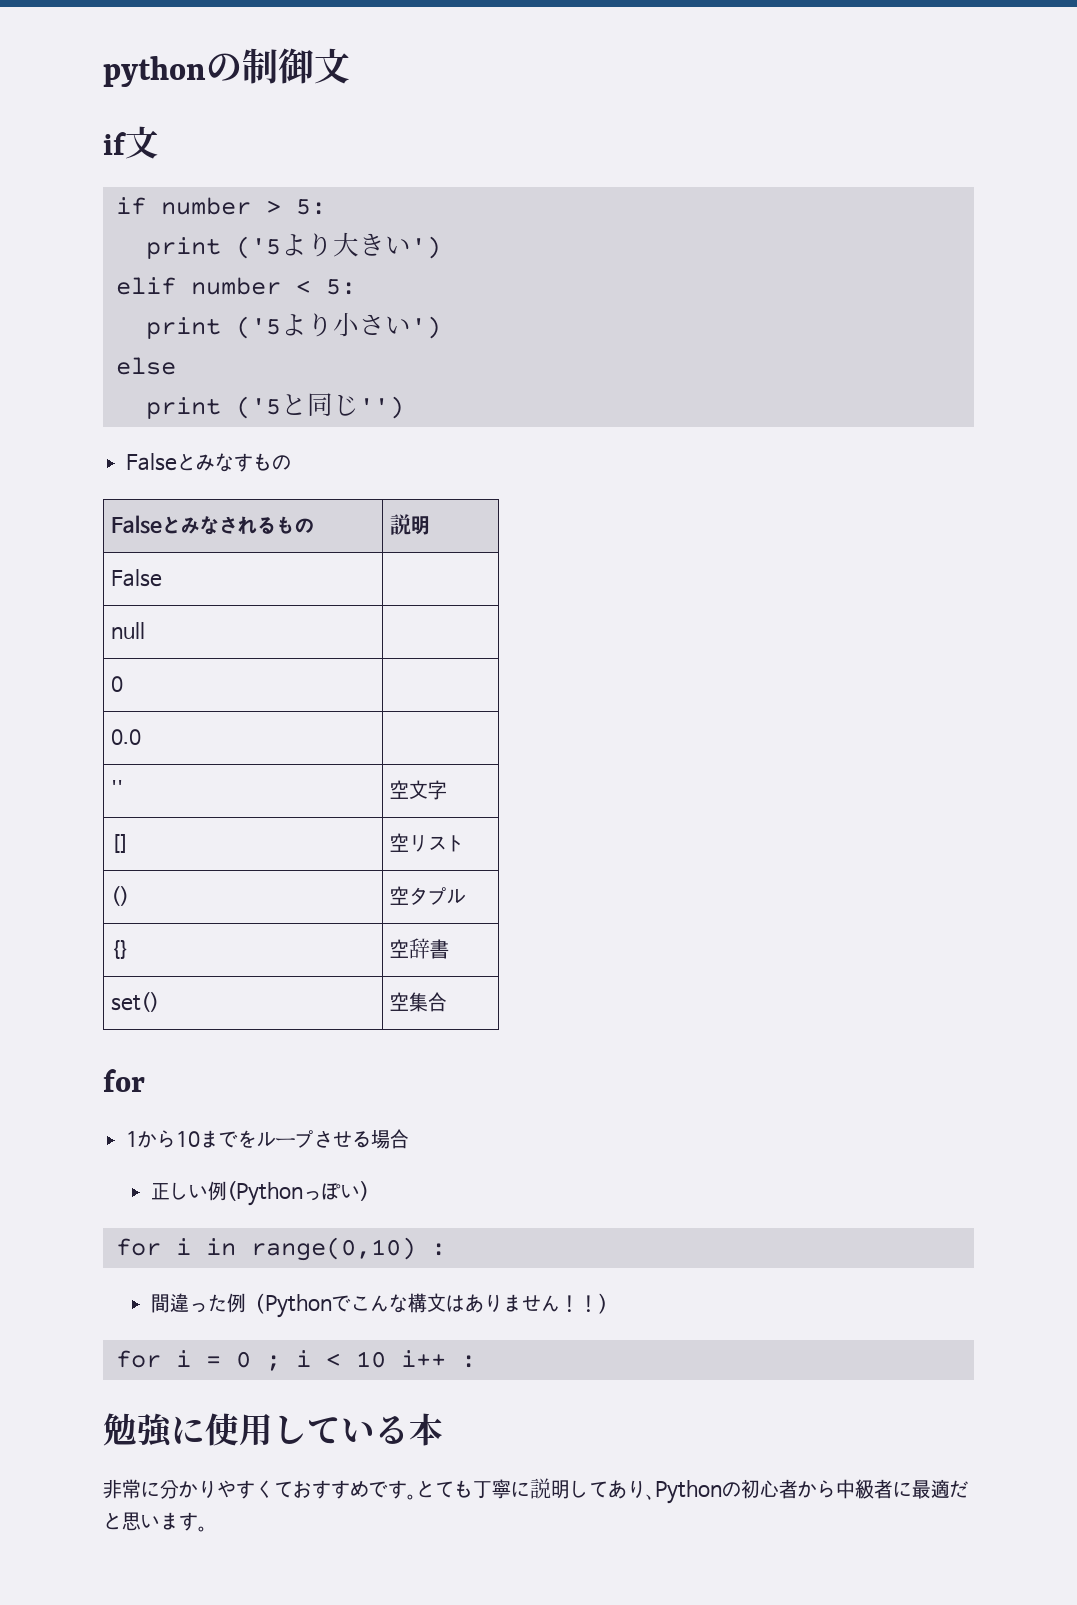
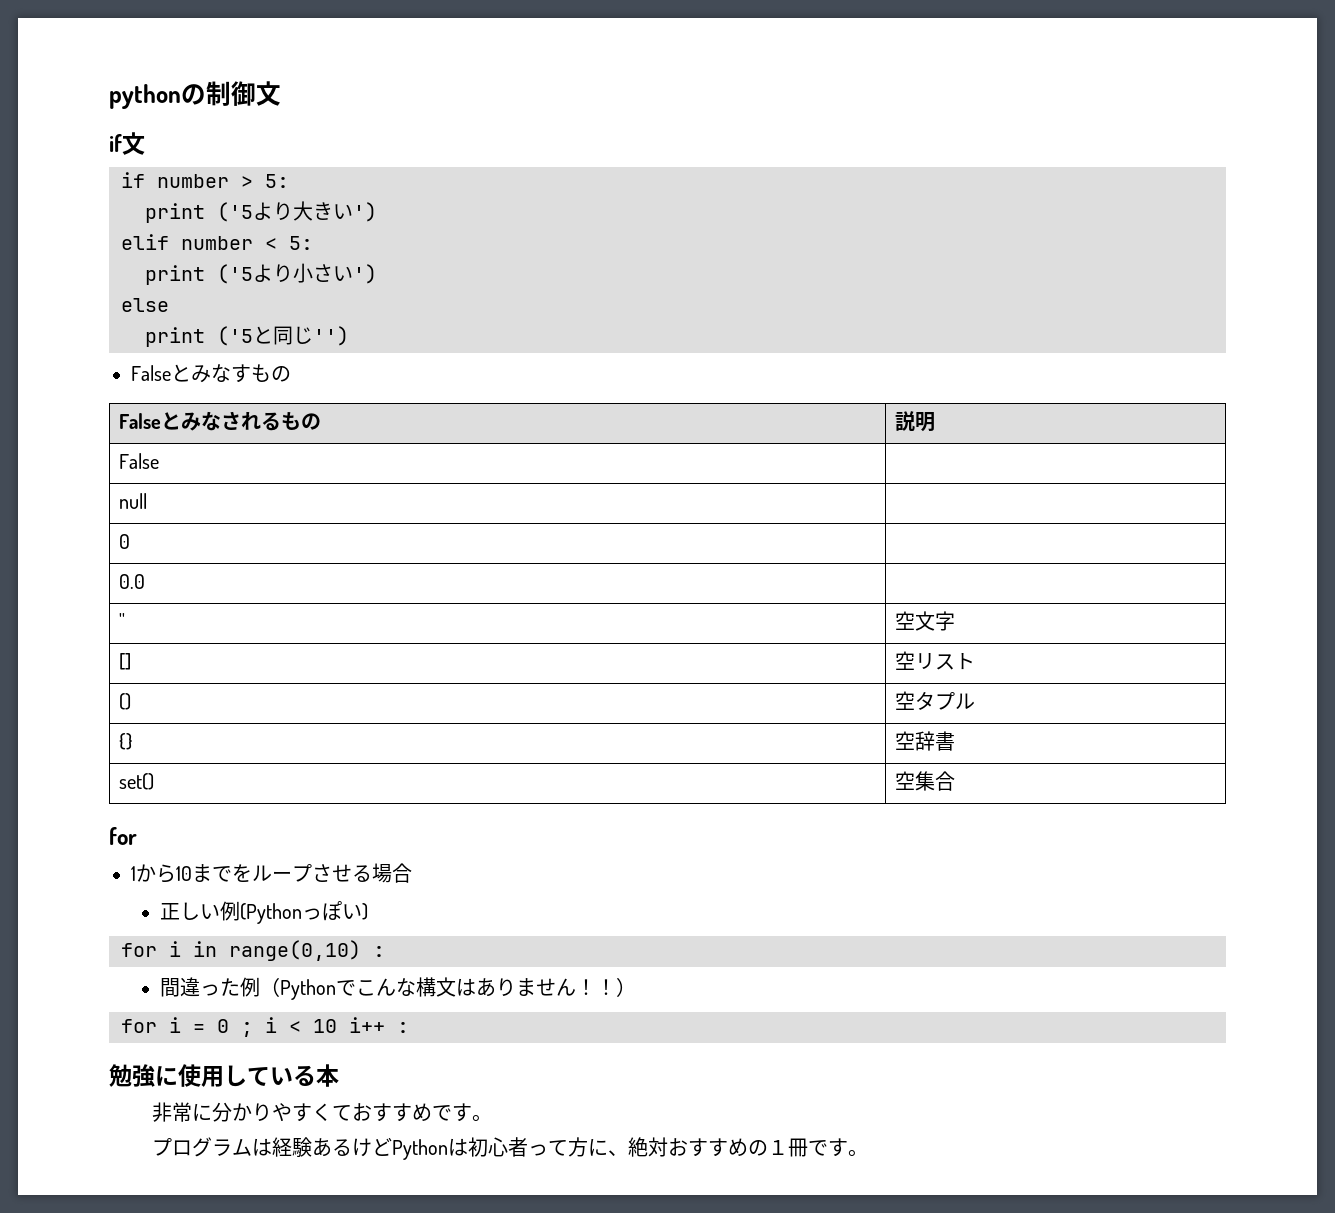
[416,1478,969,1504] [103,1512,179,1531] とても丁寧に説明してあり、Pythonの初心者から中級者に最適だと思いま -> [152,1137,829,1160] // プログラムは経験あるけどPythonは初心者って方に、絶対おすすめの１冊で

